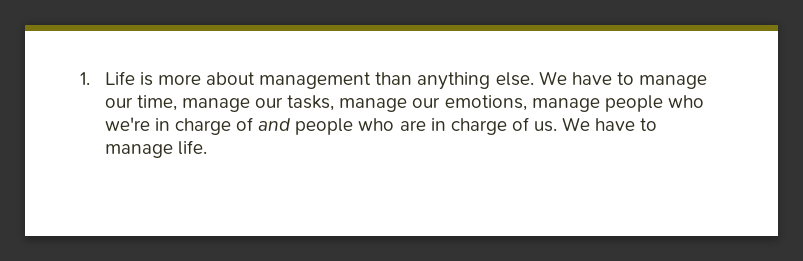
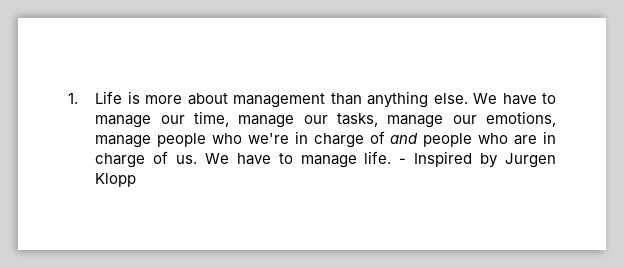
(207, 147) none -> [399,151,557,168] [95,173,137,187] - Inspired by Jurgen Klopp

